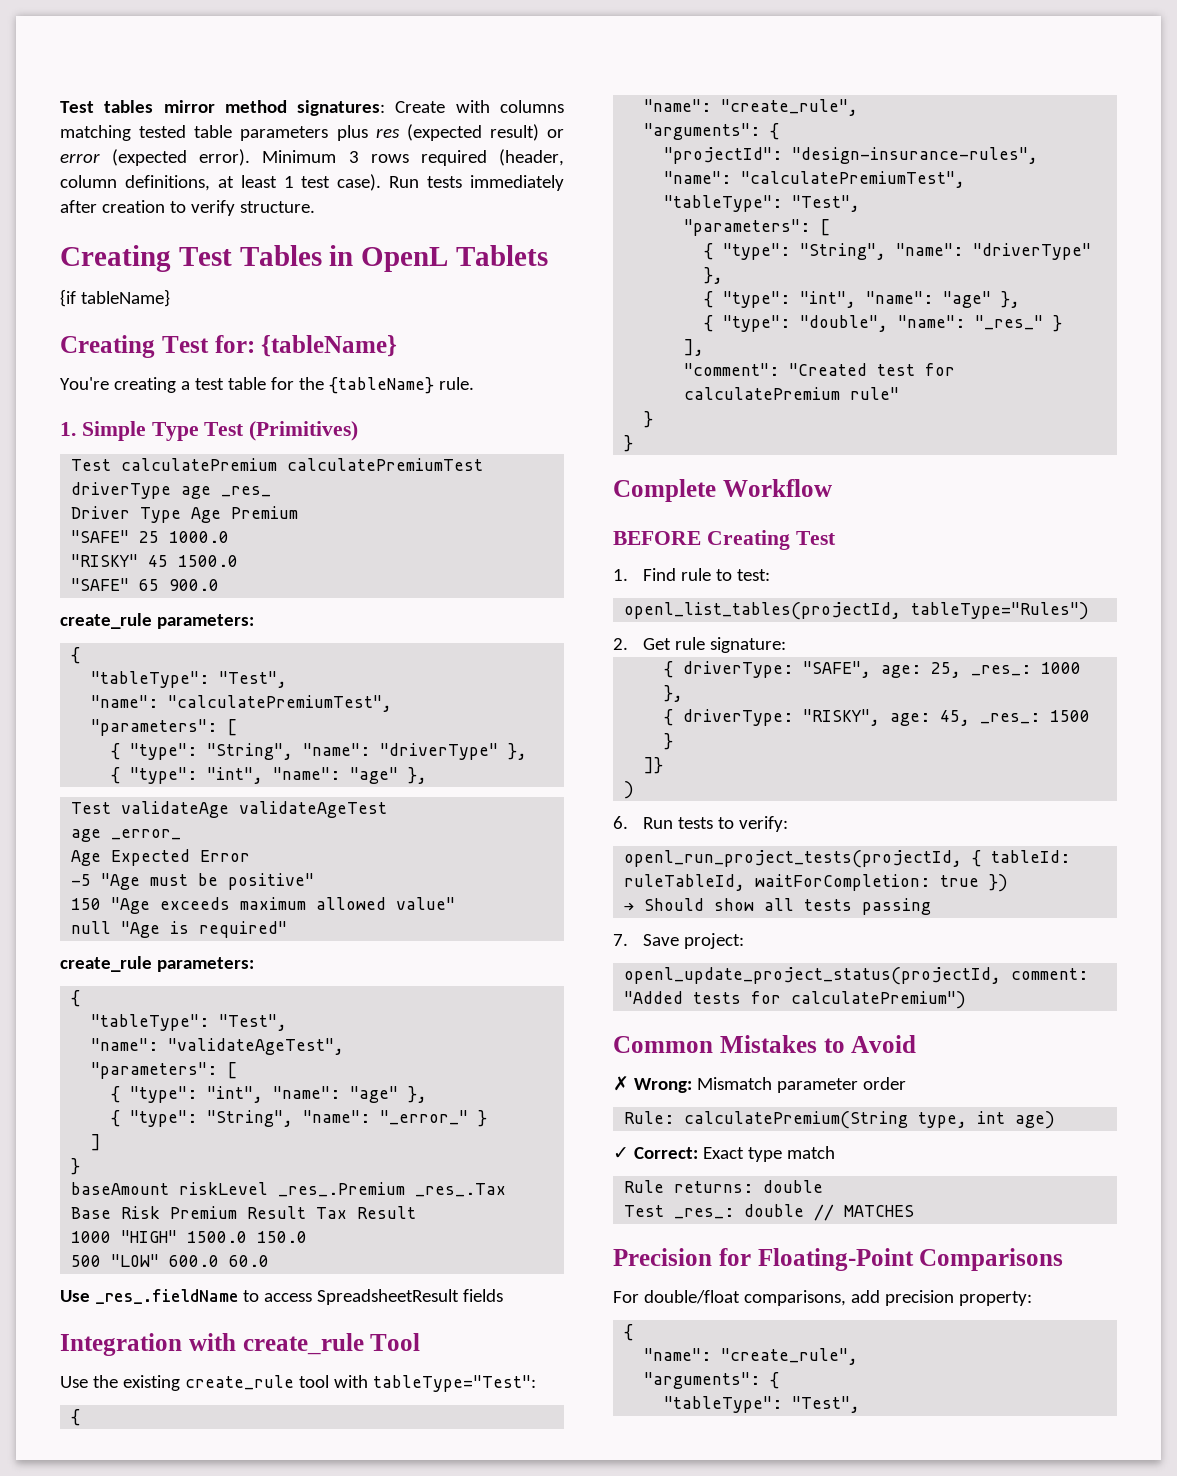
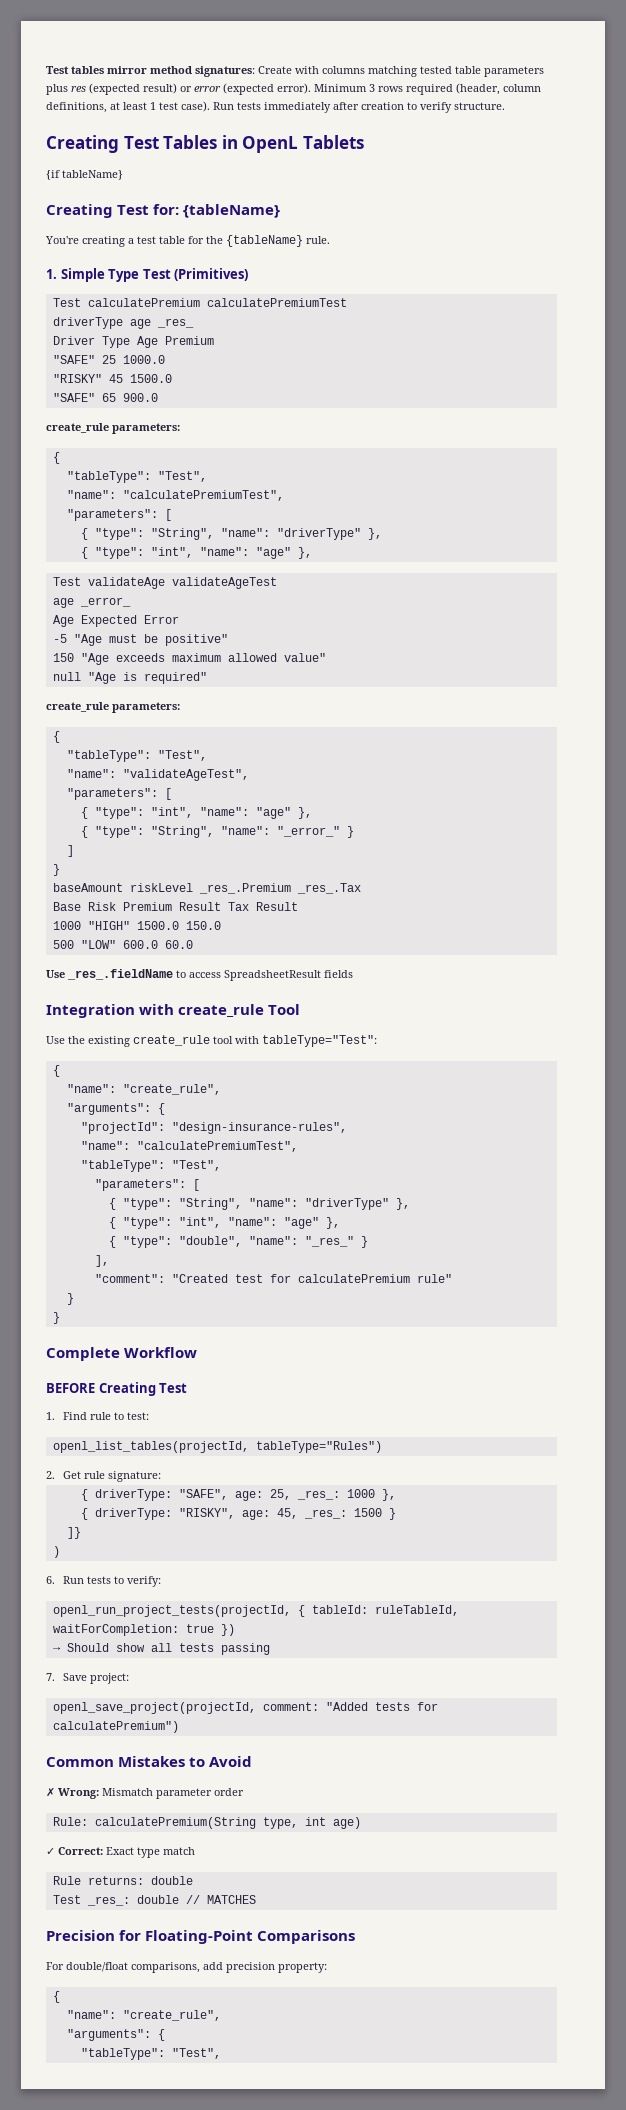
[624,967,1002,985] openl_update_project_status(projectId, -> [52,1702,256,1714] openl_save_project(projectId,

